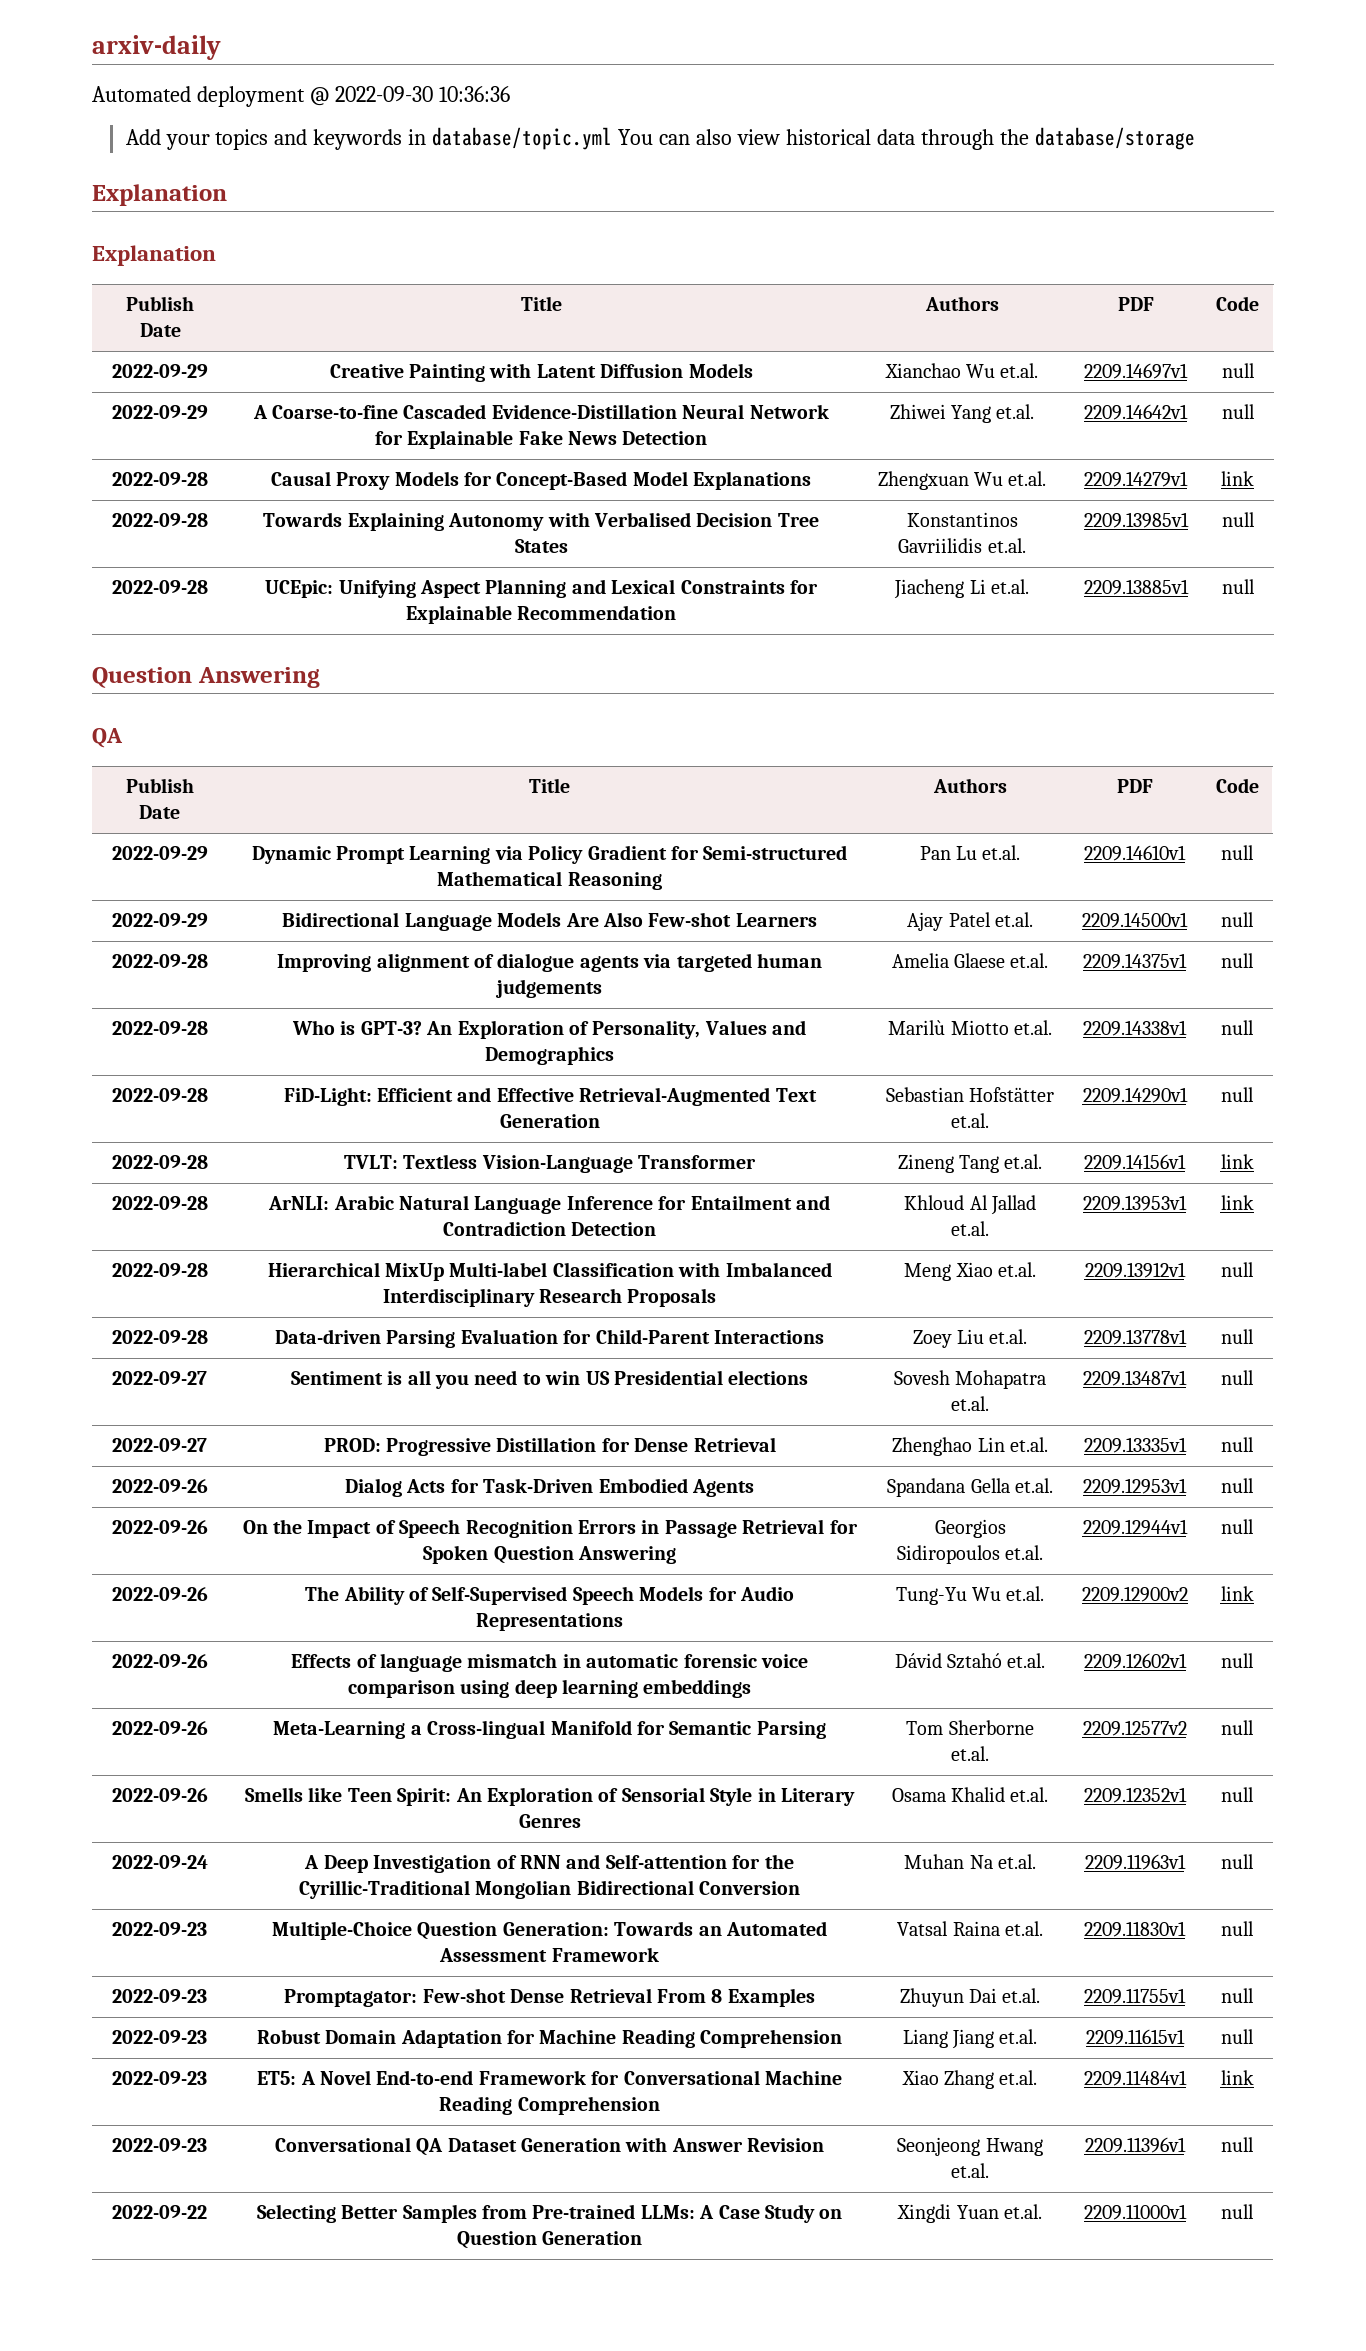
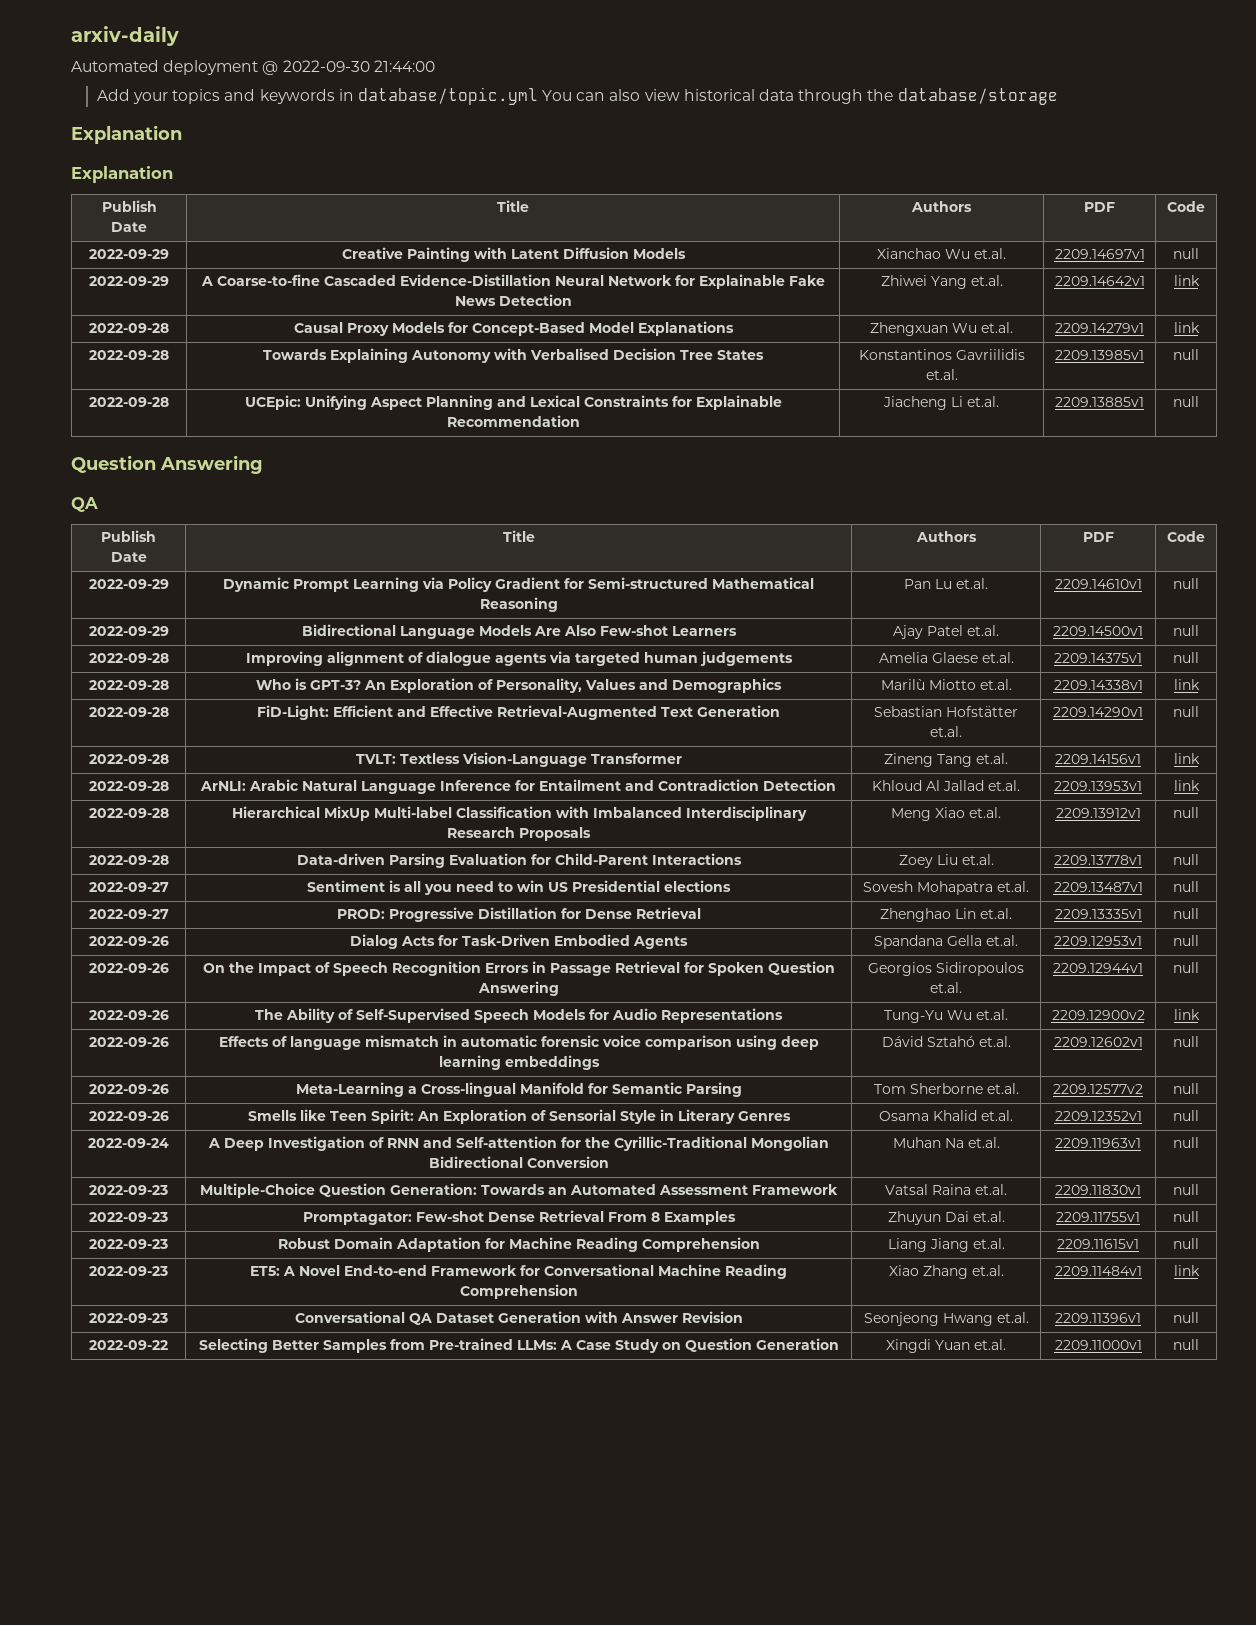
[438,86,510,102] 10:36:36 -> [373,60,435,72] 21:44:00
[1221,404,1255,419] null -> [1173,275,1200,286] link
[1221,1020,1254,1035] null -> [1173,679,1200,690] link

